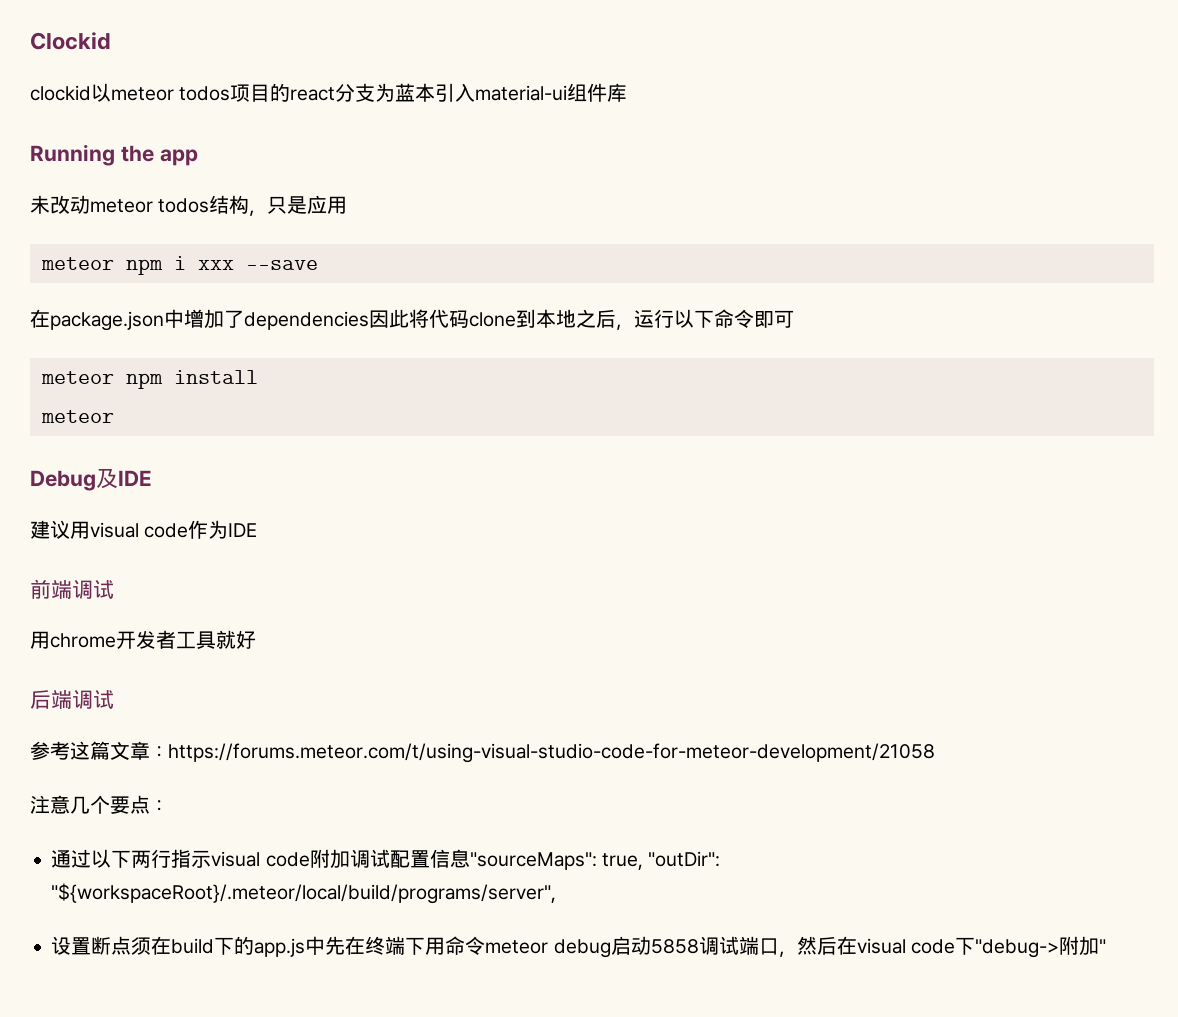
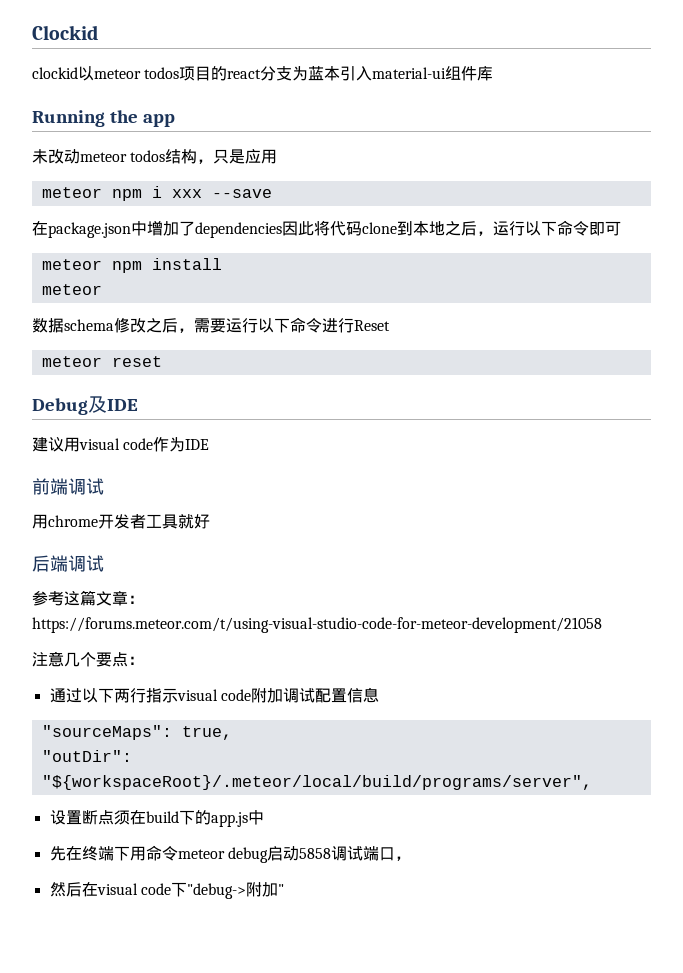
(114, 416) none -> [32,317,390,333] [41,356,162,367] // 数据schema修改之后，需要运行以下命令进行Reset // meteor reset
(470, 858) none -> (379, 695) //
(643, 861) none -> (232, 733) //
(326, 945) none -> (264, 817) //
(797, 954) none -> (411, 858) //

